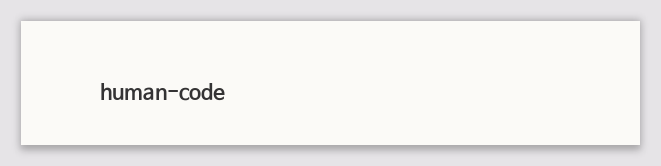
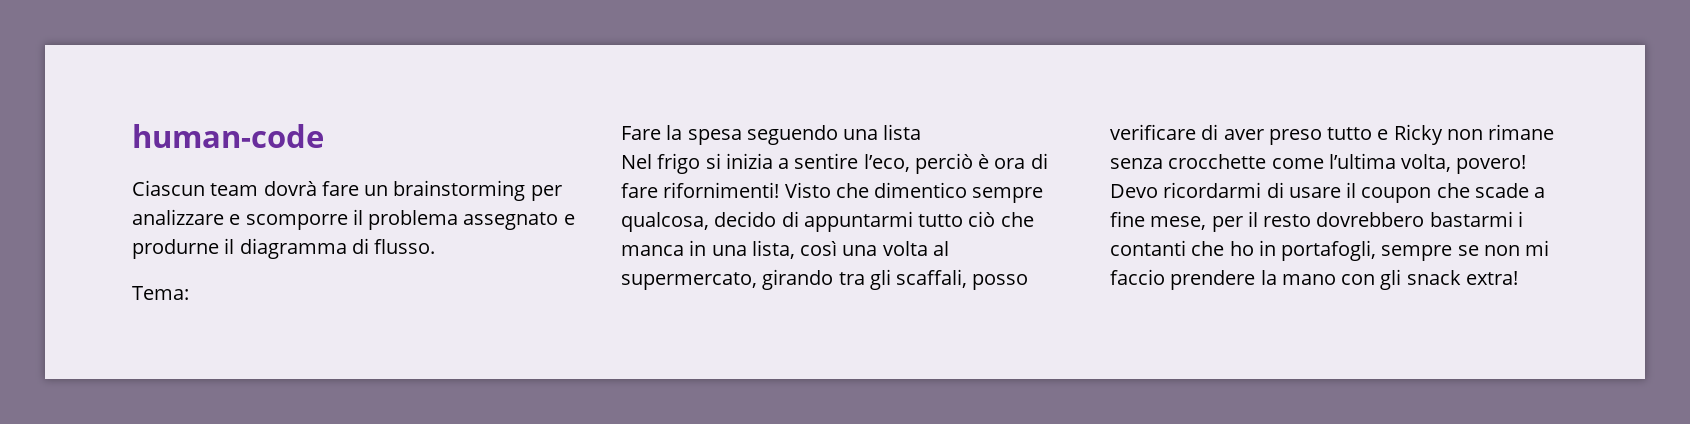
(225, 92) none -> [132,180,562,201] [132,209,575,230] [132,238,436,259] [132,286,189,300] [621,124,922,145] [621,153,1048,174] [621,182,1044,203] [621,211,1034,232] [621,240,949,259] [621,269,1029,290] [1110,124,1555,145] [1110,153,1527,174] [1110,182,1546,203] [1110,211,1523,232] [1110,240,1550,261] [1110,269,1518,290] // Ciascun team dovrà fare un brainstorming per analizzare e scomporre il problema assegnato e produrne il diagramma di flusso. // Tema: // Fare la spesa seguendo una lista // Nel frigo si inizia a sentire l’eco, perciò è ora di fare rifornimenti! Visto che dimentico sempre qualcosa, decido di appuntarmi tutto ciò che manca in una lista, così una volta al supermercato, girando tra gli scaffali, posso verificare di aver preso tutto e Ricky non rimane senza crocchette come l’ultima volta, povero! Devo ricordarmi di usare il coupon che scade a fine mese, per il resto dovrebbero bastarmi i contanti che ho in portafogli, sempre se non mi faccio prendere la mano con gli snack extra!

